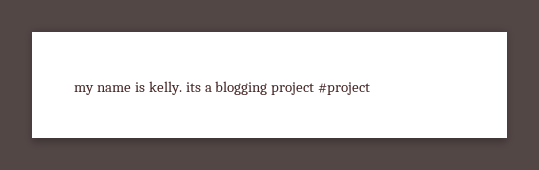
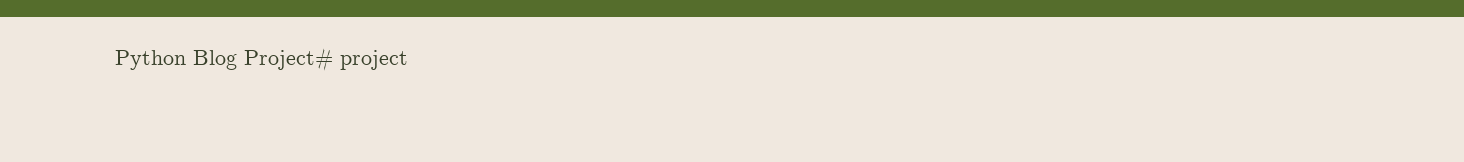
[74,81,371,95] my name is kelly. its a blogging project #project -> [115,48,408,71] Python Blog Project# project

